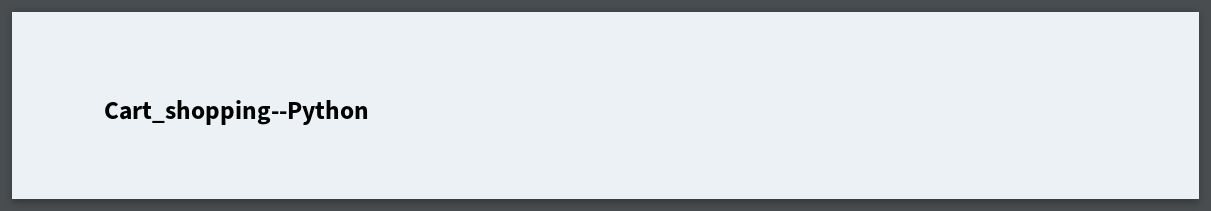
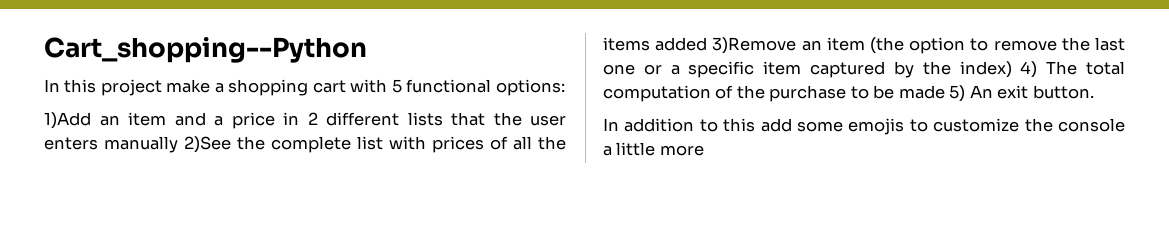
(369, 112) none -> [44,79,565,96] [44,112,566,129] [44,136,566,153] [603,37,1125,54] [603,61,1125,78] [603,85,1094,102] [603,118,1125,135] [603,142,704,156] // In this project make a shopping cart with 5 functional options: // 1)Add an item and a price in 2 different lists that the user enters manually 2)See the complete list with prices of all the items added 3)Remove an item (the option to remove the last one or a specific item captured by the index) 4) The total computation of the purchase to be made 5) An exit button. // In addition to this add some emojis to customize the console a little more

